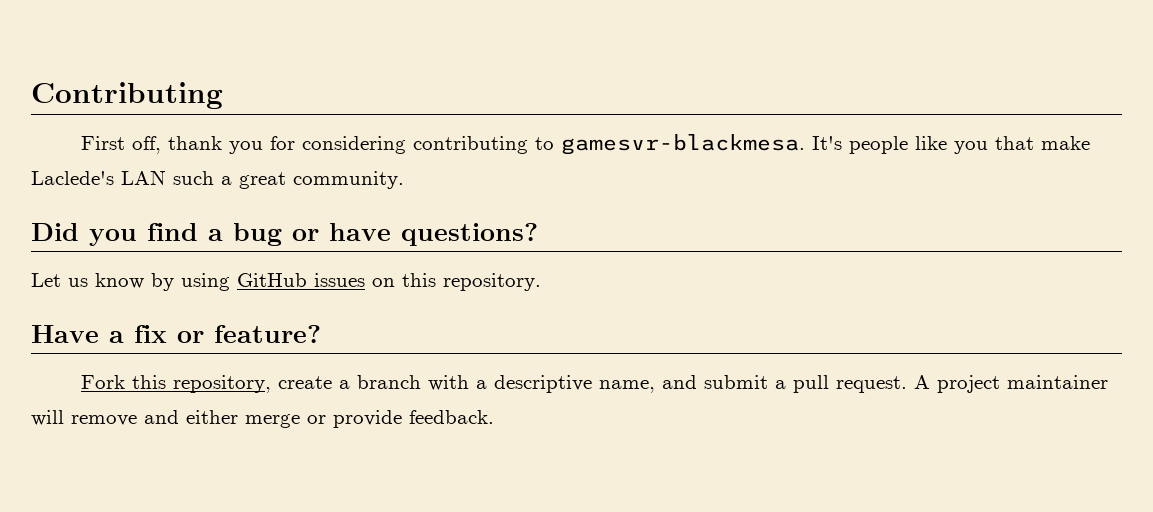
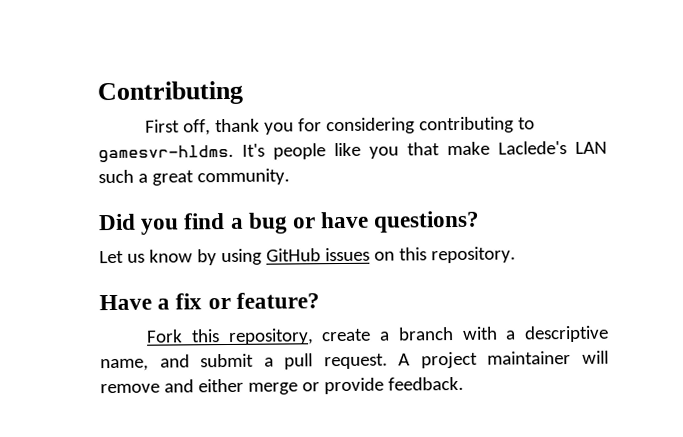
[560,134,805,155] gamesvr-blackmesa. -> [98,144,234,163] gamesvr-hldms.

